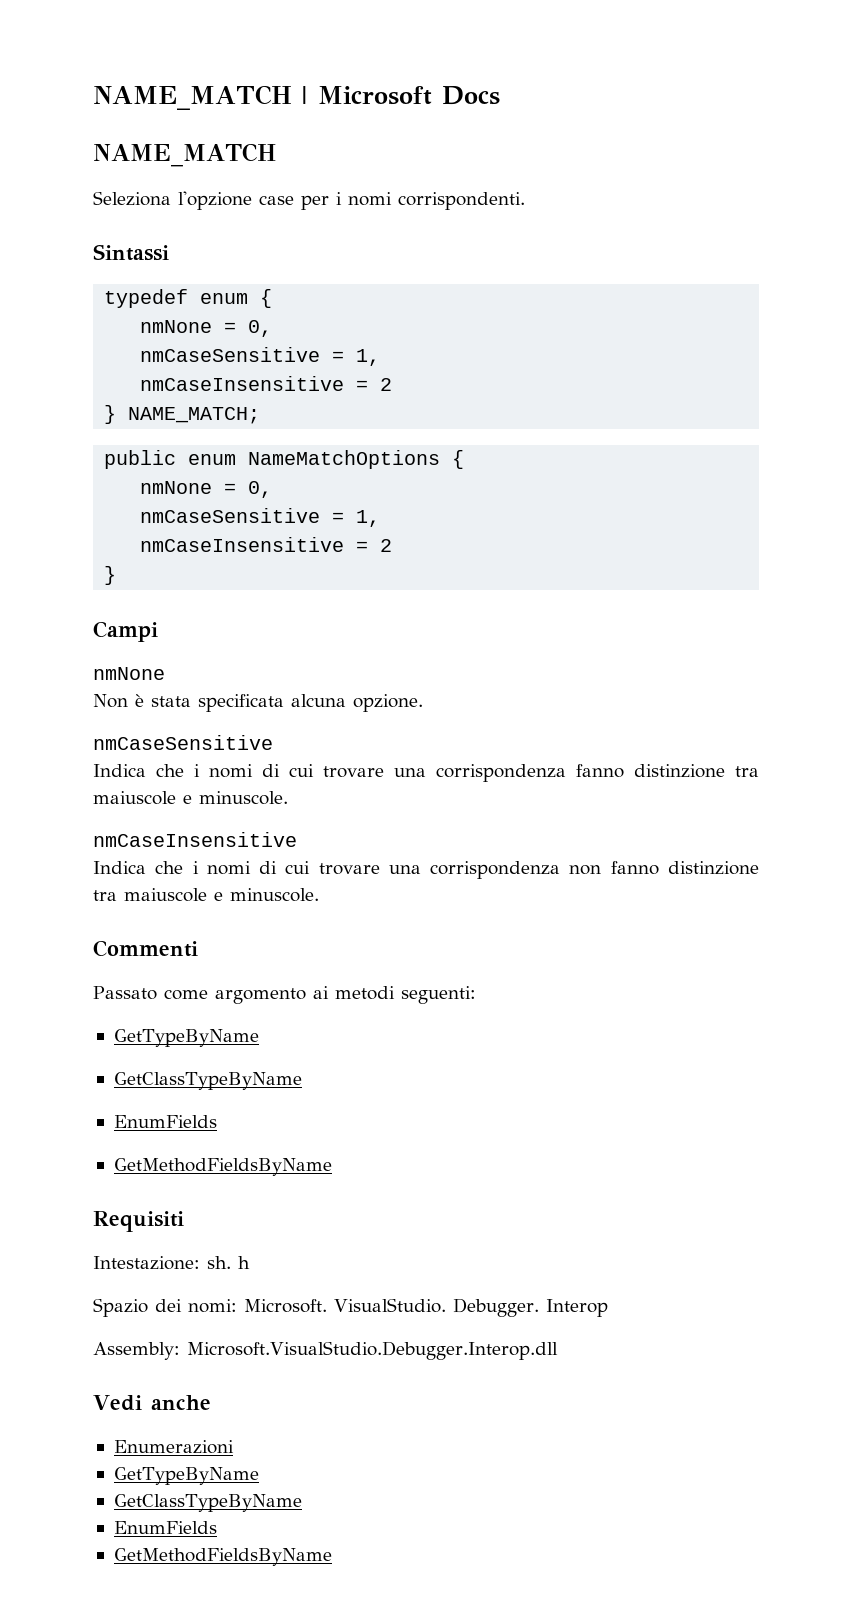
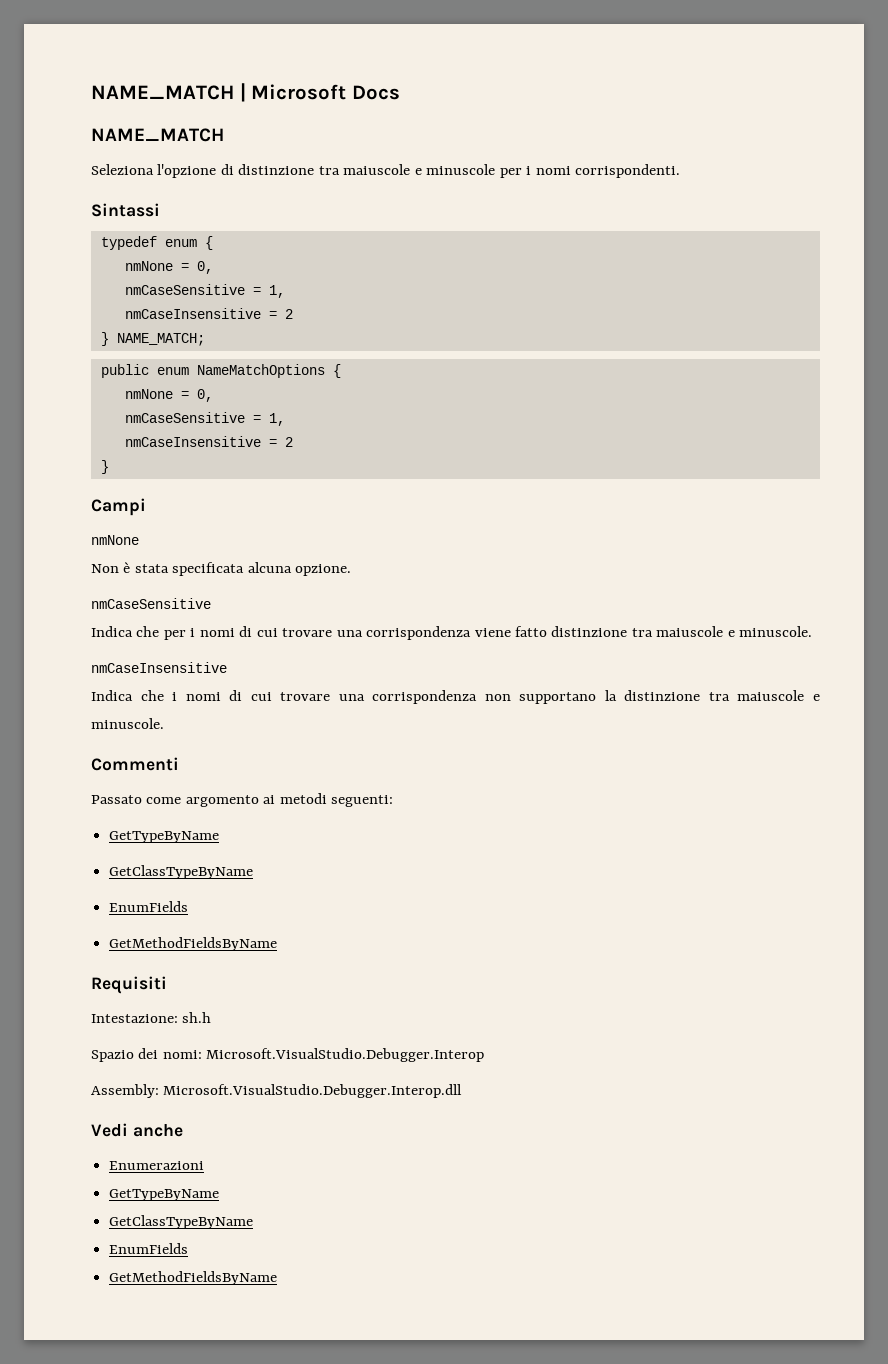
[259,195,294,205] case -> [220,164,496,175] di distinzione tra maiuscole e minuscole
[194,764,624,782] i nomi di cui trovare una corrispondenza fanno -> [163,626,548,640] per i nomi di cui trovare una corrispondenza viene fatto
[610,861,659,875] fanno -> [519,690,617,704] supportano la
[207,1256,250,1269] sh. h -> [182,1012,212,1023] sh.h
[244,1298,608,1317] Microsoft. VisualStudio. Debugger. Interop -> [206,1048,485,1062] Microsoft.VisualStudio.Debugger.Interop

